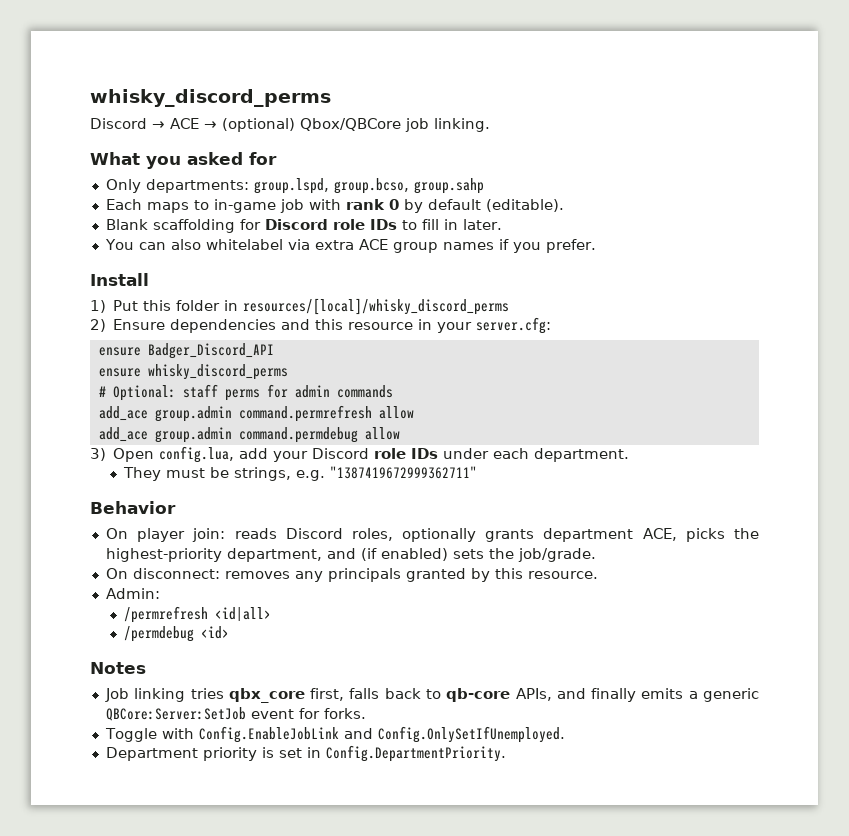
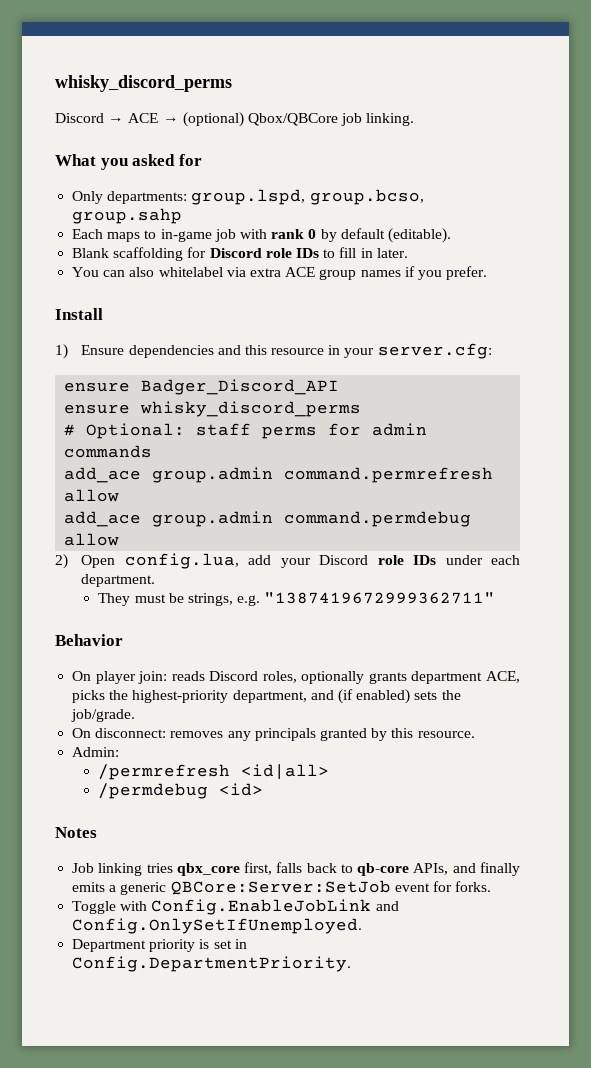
[113,298,510,315] [90,319,106,332] Put this folder in resources/[local]/whisky_discord_perms // 2) -> (68, 351) none
[90,448,106,461] 3) -> [55,554,68,569] 2)

